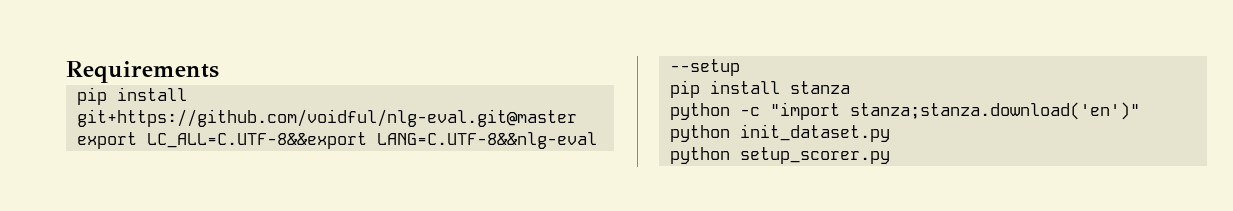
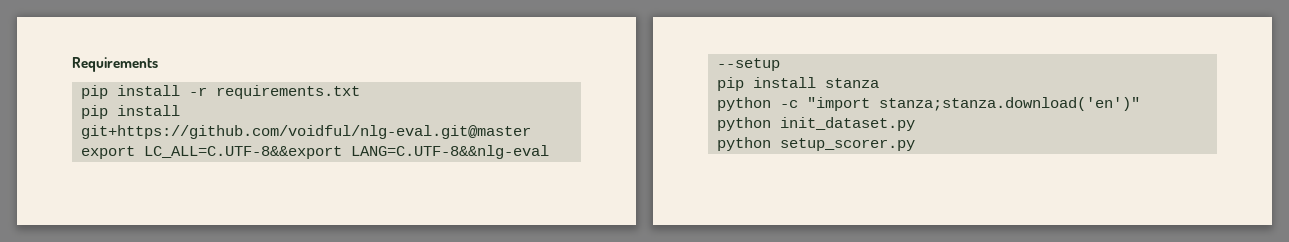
(219, 72) none -> [81,85,361,99] // pip install -r requirements.txt

